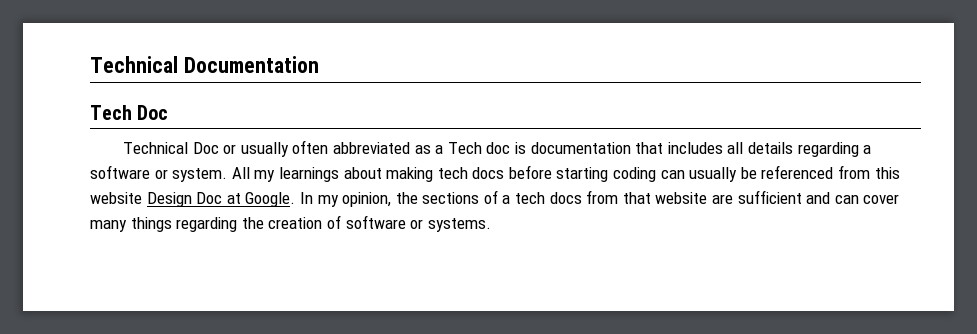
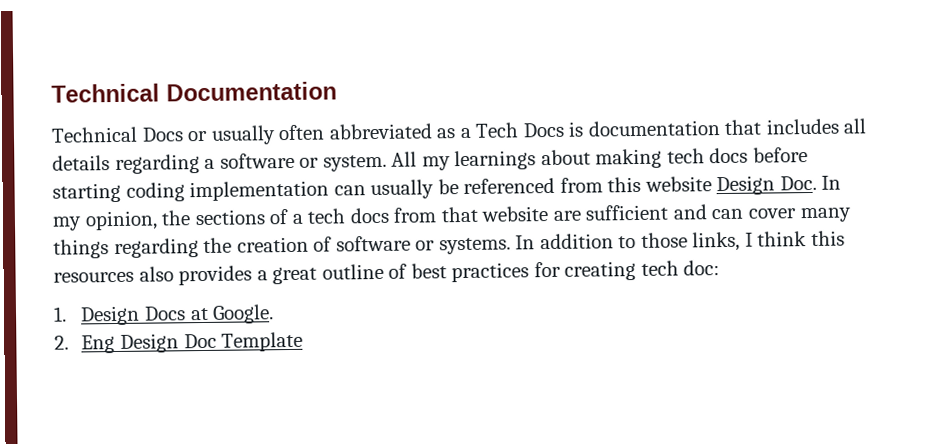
[90,105,169,120] [123,142,219,154] // Tech Doc // Technical Doc -> [51,126,184,143] // Technical Docs
[486,142,511,154] doc -> [522,122,565,138] Docs
(657, 174) none -> [189,180,330,202] implementation
[196,192,296,207] Doc at Google. -> [779,175,817,191] Doc.
(491, 225) none -> [515,230,846,252] [53,260,721,286] [53,304,275,326] [54,331,304,354] In addition to those links, I think this resources also provides a great outline of best practices for creating tech doc: // 1. Design Docs at Google. // 2. Eng Design Doc Template

